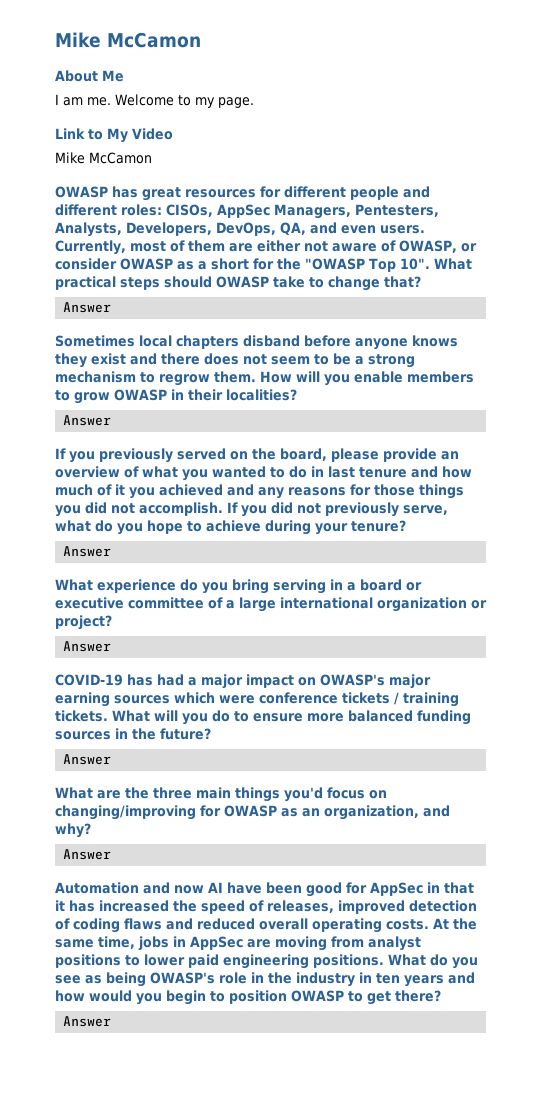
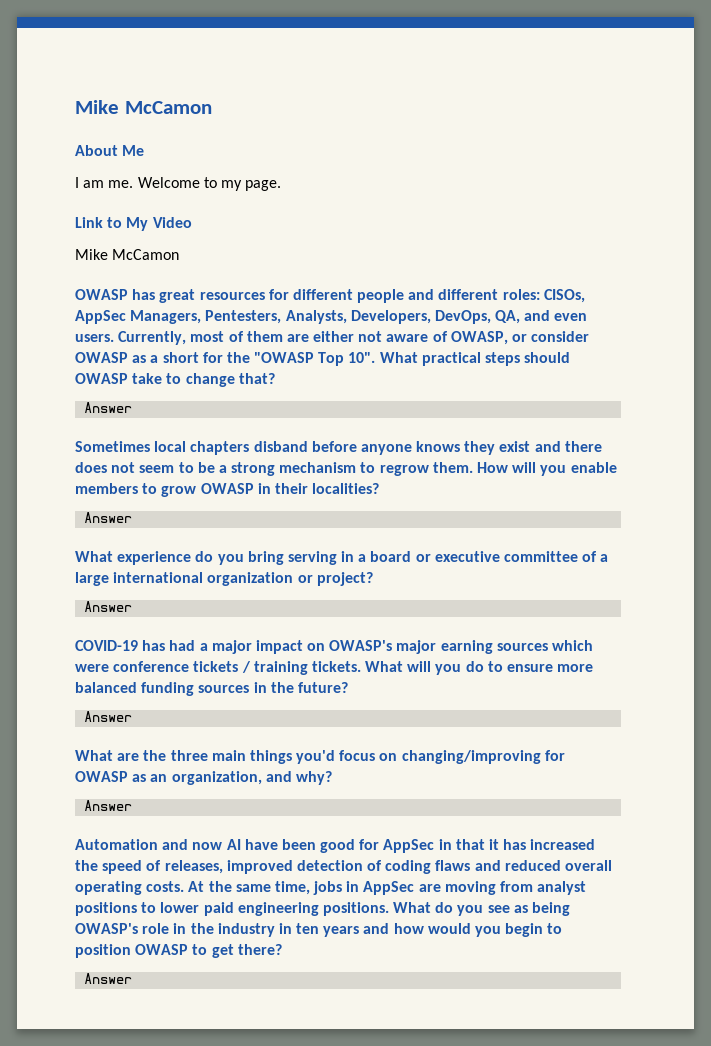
[55,448,459,463] [55,466,472,481] [55,484,464,499] [55,502,448,517] [55,520,406,535] [63,546,112,557] // If you previously served on the board, please provide an overview of what you wanted to do in last tenure and how much of it you achieved and any reasons for those things you did not accomplish. If you did not previously serve, what do you hope to achieve during your tenure? // Answer -> (133, 517) none

